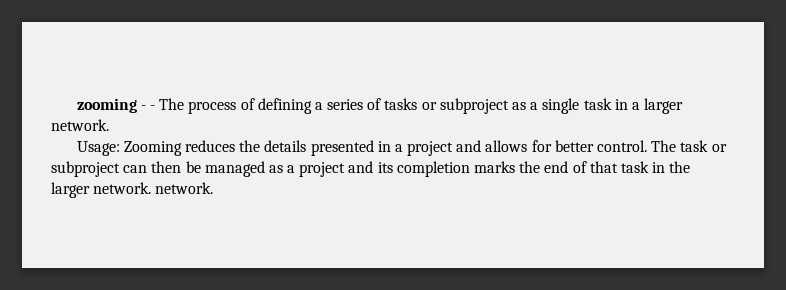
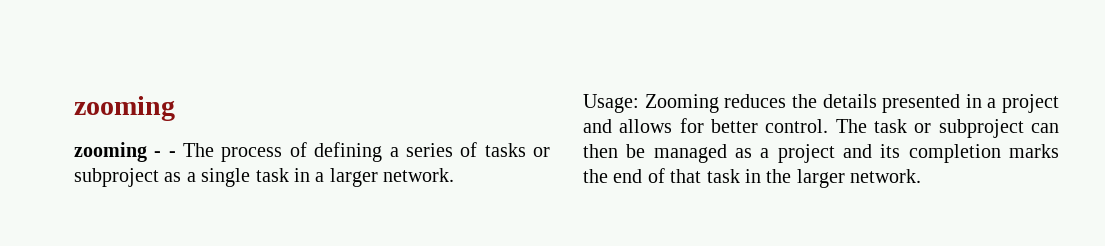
[76,98,137,113] zooming -> [74,96,175,121] [74,142,147,162] zooming // zooming
[155,182,214,194] network. -> (922, 176) none

